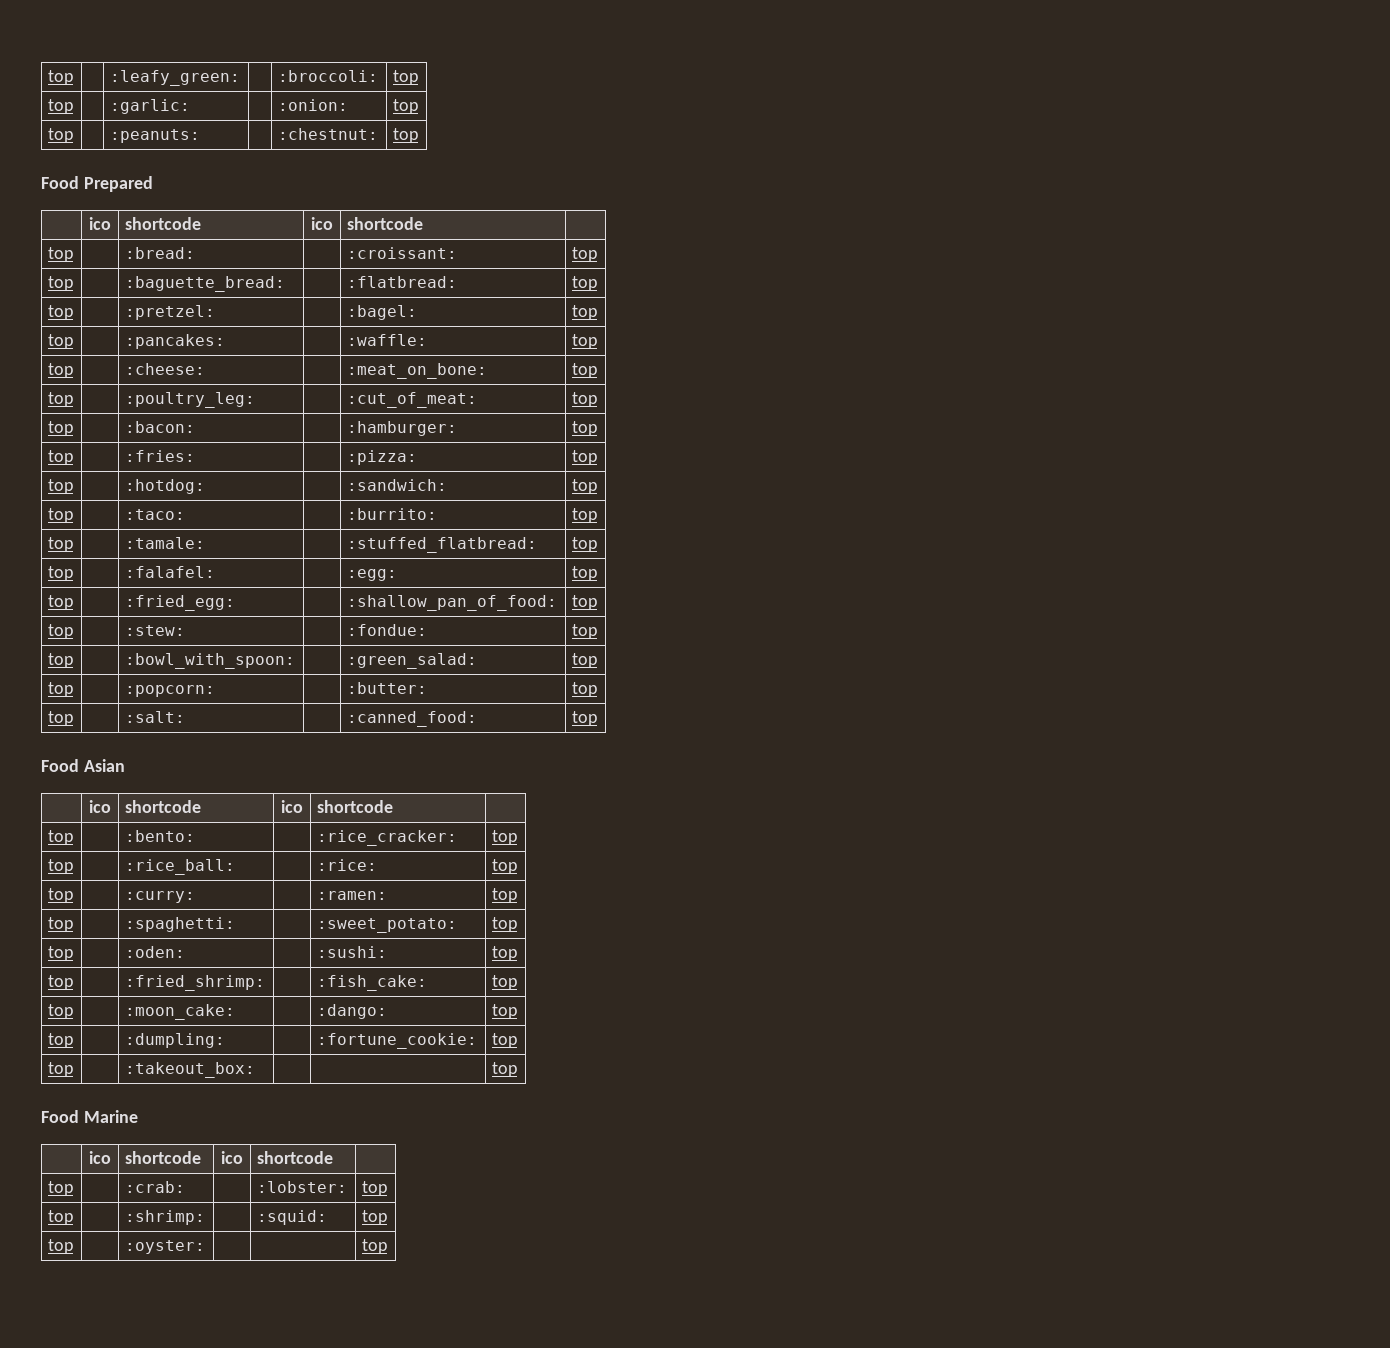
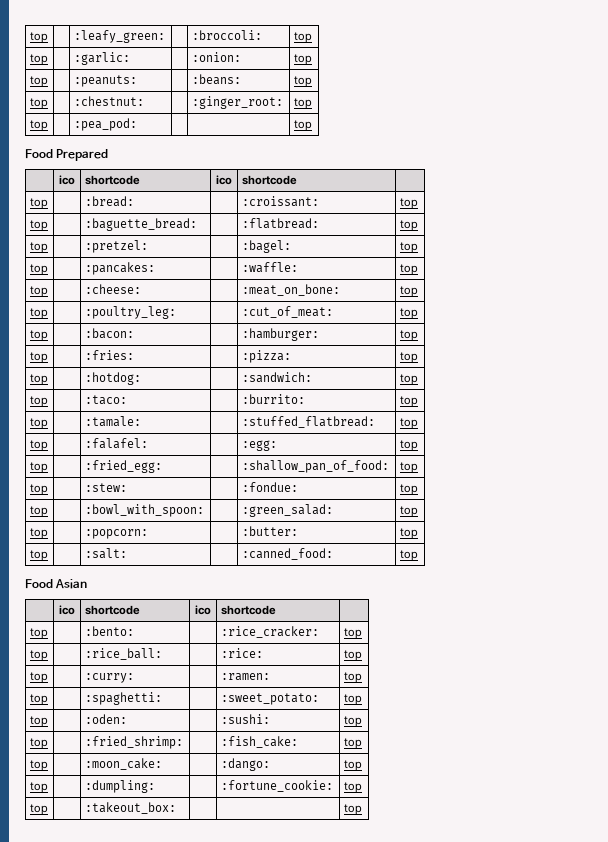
[278,128,379,140] :chestnut: -> [191,74,241,85] [293,76,312,87] [29,98,48,109] [73,96,144,106] [191,96,283,109] [293,98,312,109] [29,120,48,131] [73,118,137,131] :beans: | top // top | | :chestnut: | | :ginger_root: | top // top | | :pea_pod: | |
[41,1110,138,1123] [89,1151,111,1164] [125,1151,202,1164] [221,1151,243,1164] [257,1151,334,1164] [48,1181,74,1196] [125,1181,186,1193] [257,1181,348,1193] [362,1181,388,1196] [48,1210,74,1225] [125,1210,206,1225] [257,1210,328,1225] [362,1210,388,1225] [48,1239,74,1254] [125,1240,206,1254] [362,1239,388,1254] // Food Marine // | ico | shortcode | ico | shortcode | // top | | :crab: | | :lobster: | top // top | | :shrimp: | | :squid: | top // top | | :oyster: | | | top -> (362, 809) none

